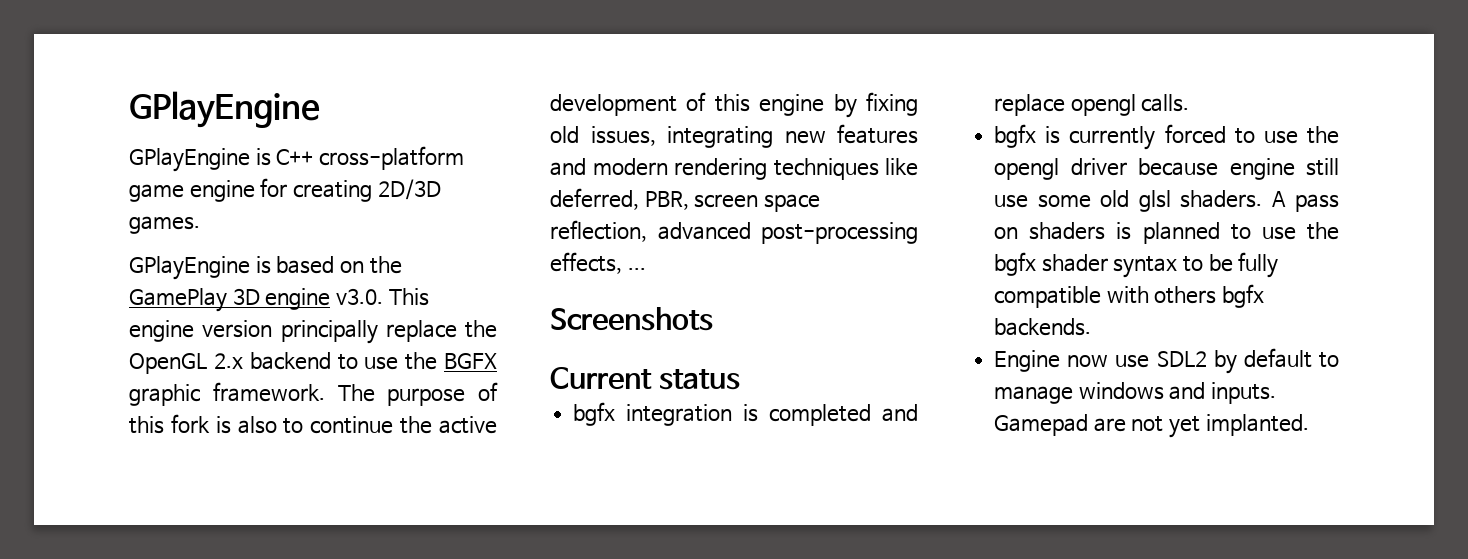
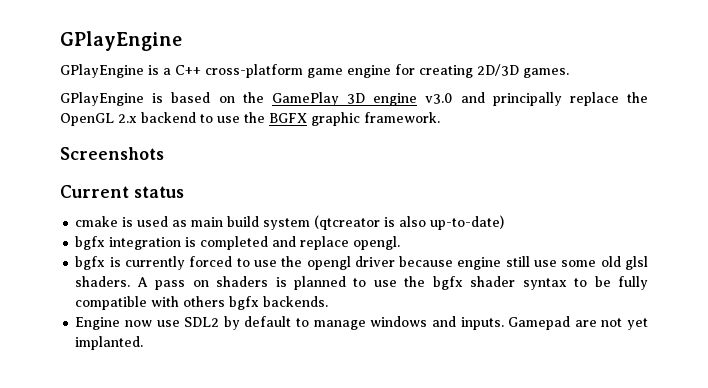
(271, 157) none -> [163,68,171,75] a
[335,288,429,306] [129,320,273,342] v3.0. This engine version -> [425,92,485,104] v3.0 and
[337,382,498,406] [129,414,497,434] [550,92,918,118] [550,124,919,148] [550,158,918,180] [550,188,820,212] [550,220,919,244] [550,252,646,274] [550,307,713,331] [550,367,740,390] The purpose of this fork is also to continue the active development of this engine by fixing old issues, integrating new features and modern rendering techniques like deferred, PBR, screen space reflection, advanced post-processing effects, ... // Screenshots // Current status -> [60,147,164,160] [60,185,184,198] [75,215,505,230] // Screenshots // Current status // cmake is used as main build system (qtcreator is also up-to-date)
[1070,94,1190,116] opengl calls. -> [353,236,401,250] opengl.

